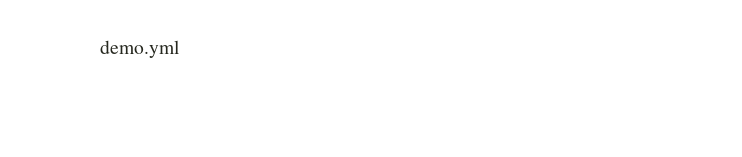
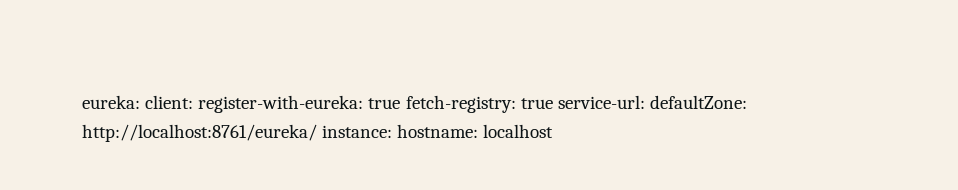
[100,40,179,58] demo.yml -> [82,95,747,113] [82,124,554,142] eureka: client: register-with-eureka: true fetch-registry: true service-url: defaultZone: http://localhost:8761/eureka/ instance: hostname: localhost

